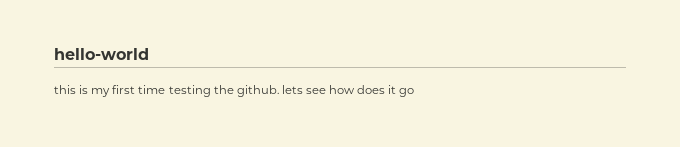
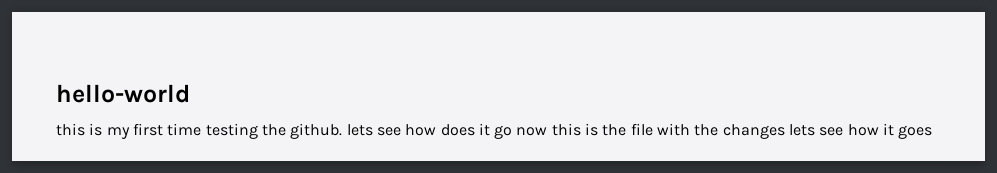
(415, 92) none -> [516,123,933,139] now this is the file with the changes lets see how it goes

